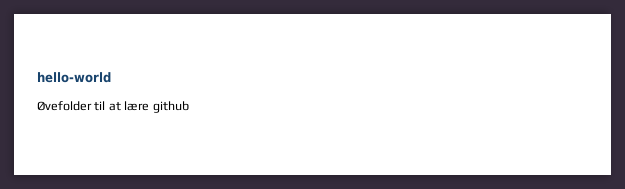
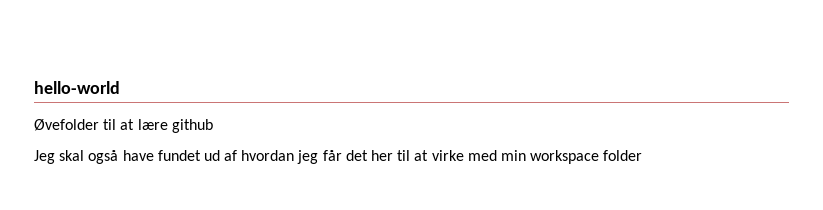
(189, 107) none -> [34,150,643,164] // Jeg skal også have fundet ud af hvordan jeg får det her til at virke med min workspace folder

